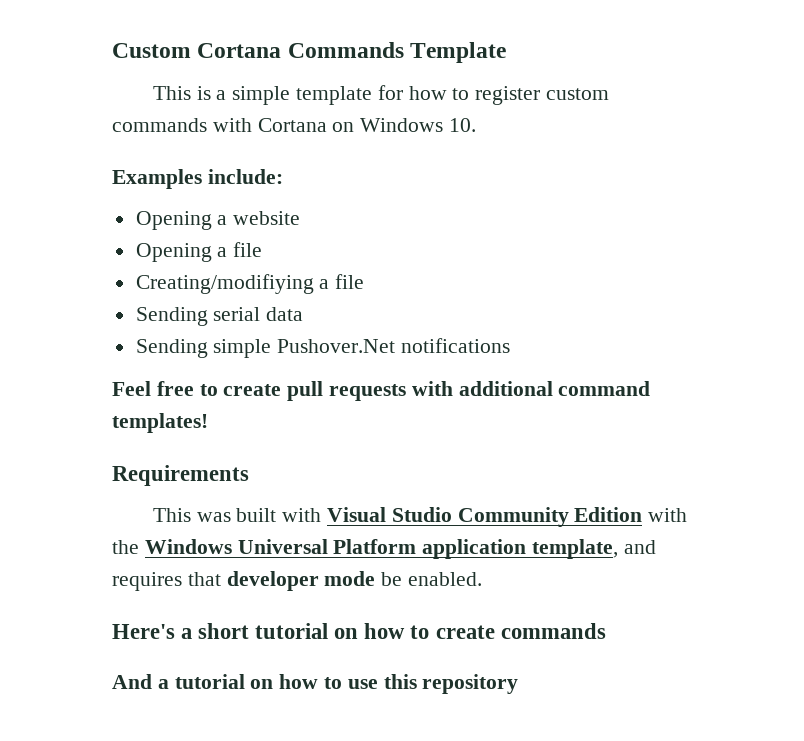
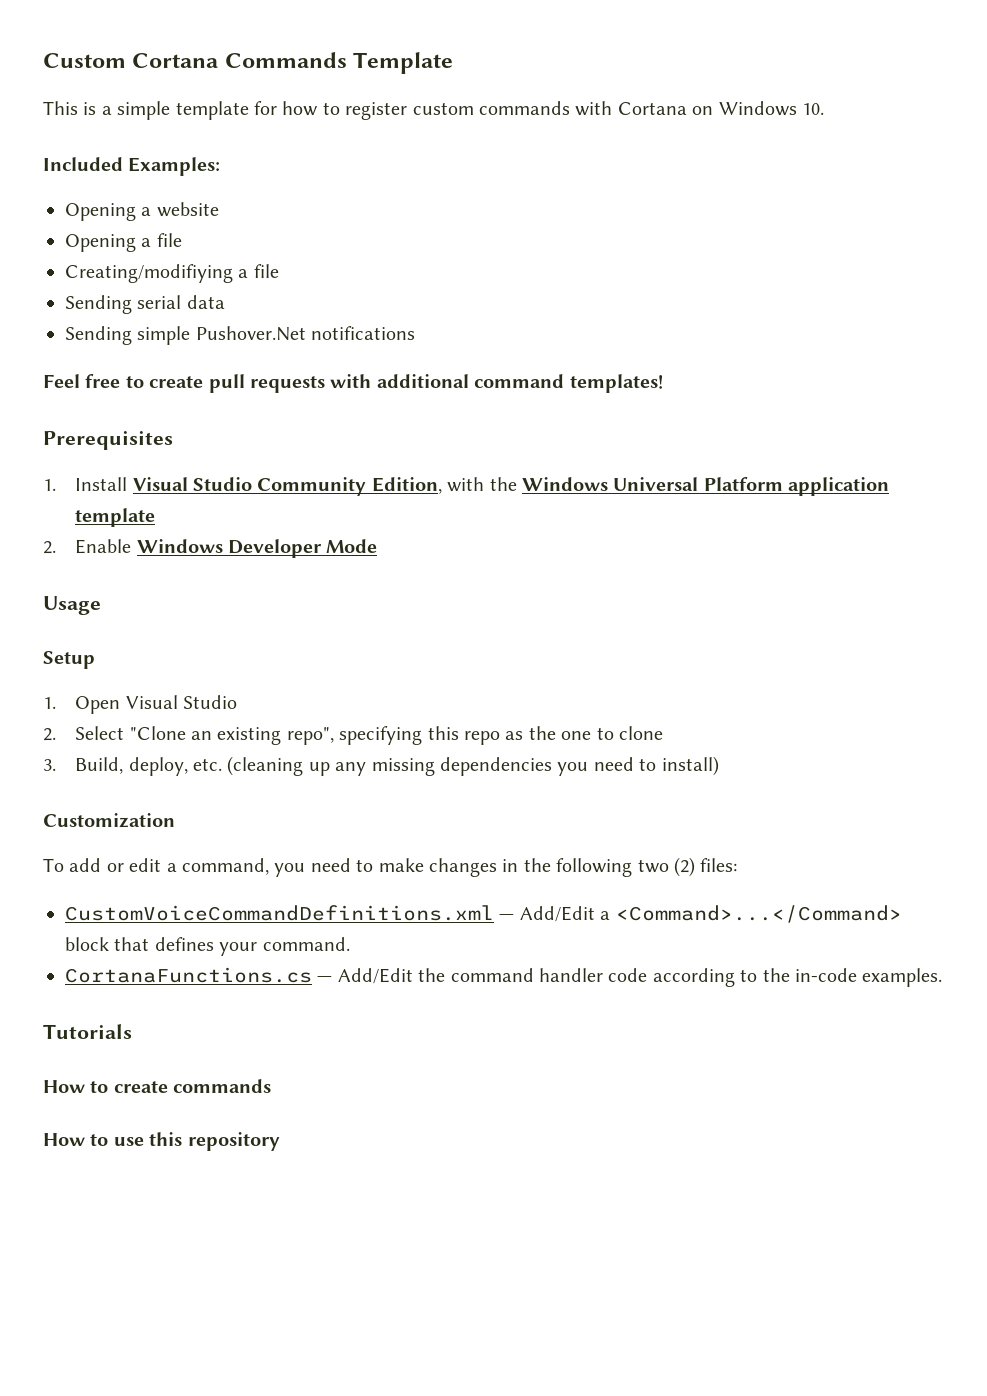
[112,169,283,189] Examples include: -> [43,157,221,176] Included Examples:
[112,465,249,486] [152,508,322,522] Requirements // This was built with -> [43,431,173,450] [43,477,128,491] Prerequisites // 1. Install
[574,507,643,522] Edition -> [371,477,442,494] Edition,
[532,539,656,559] [112,571,483,591] [112,623,606,639] [112,674,319,689] template, and requires that developer mode be enabled. // Here's a short tutorial on how to create commands // And a tutorial on how -> [75,508,156,527] [43,539,378,558] [43,596,101,615] [43,651,95,669] [43,695,238,714] [43,726,664,745] [43,756,719,776] [43,813,175,828] [43,857,738,877] [65,905,902,923] [65,937,350,956] [65,967,943,987] [43,1024,132,1039] [43,1079,272,1093] [43,1133,85,1146] template // 2. Enable Windows Developer Mode // Usage // Setup // 1. Open Visual Studio // 2. Select "Clone an existing repo", specifying this repo as the one to clone // 3. Build, deploy, etc. (cleaning up any missing dependencies you need to install) // Customization // To add or edit a command, you need to make changes in the following two (2) files: // CustomVoiceCommandDefinitions.xml — Add/Edit a <Command>...</Command> block that defines your command. // CortanaFunctions.cs — Add/Edit the command handler code according to the in-code examples. // Tutorials // How to create commands // How

